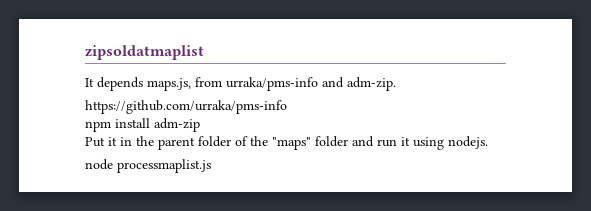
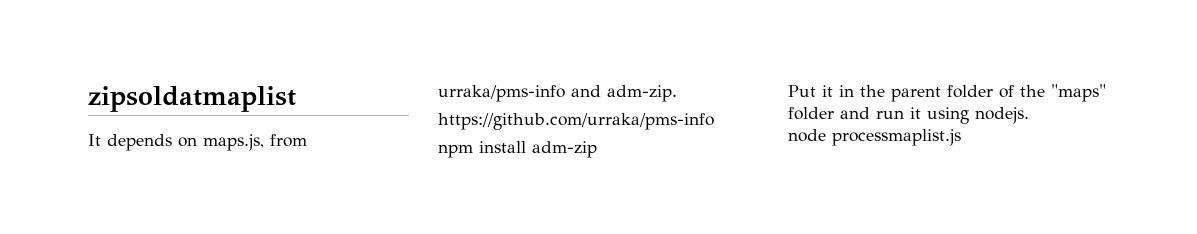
(143, 84) none -> [178,137,197,147] on

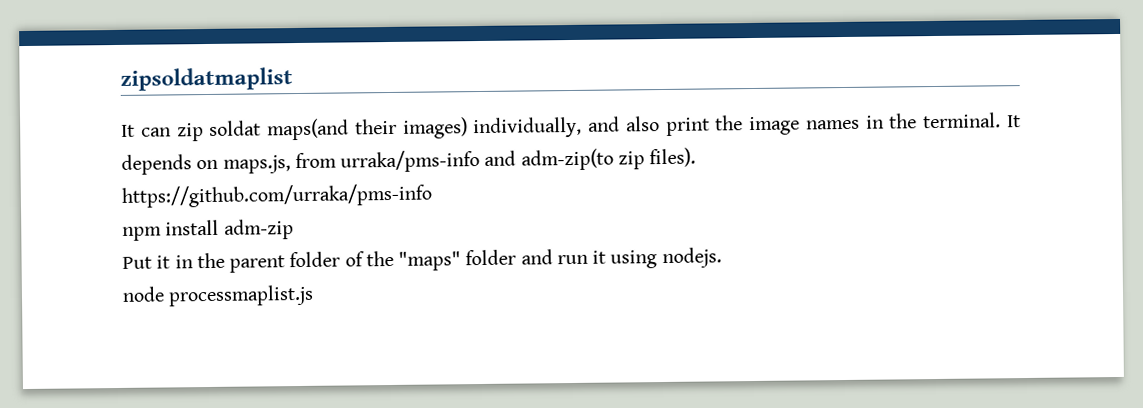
(101, 140) none -> [140,112,1021,142] can zip soldat maps(and their images) individually, and also print the image names in the terminal. It
[607,85,677,102] adm-zip. -> [520,147,697,171] adm-zip(to zip files).

